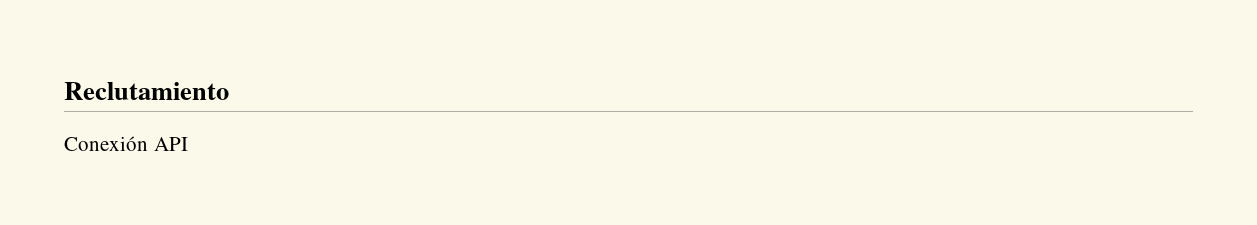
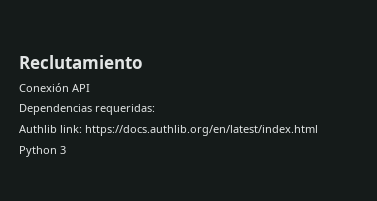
(188, 144) none -> [19,104,155,115] [19,125,318,136] [19,146,66,157] // Dependencias requeridas: // Authlib link: https://docs.authlib.org/en/latest/index.html // Python 3

